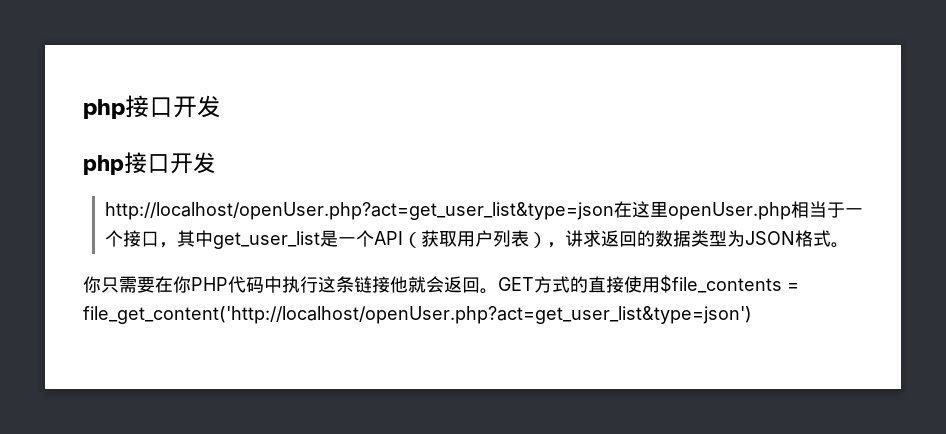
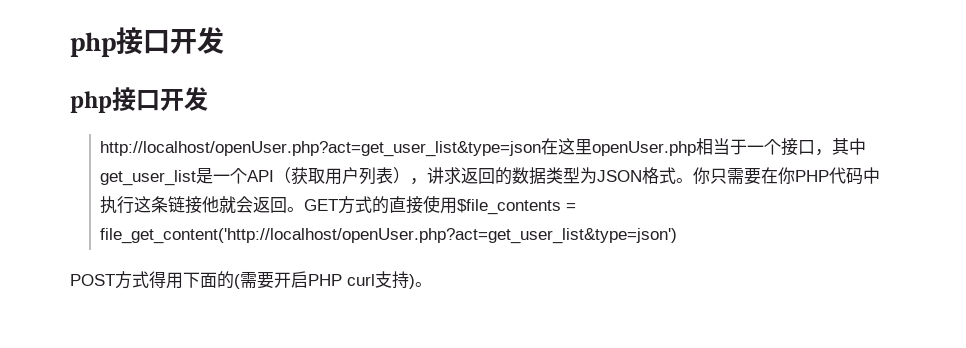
(849, 245) // -> (694, 180) none
(752, 315) none -> [70,271,432,289] // POST方式得用下面的(需要开启PHP curl支持)。

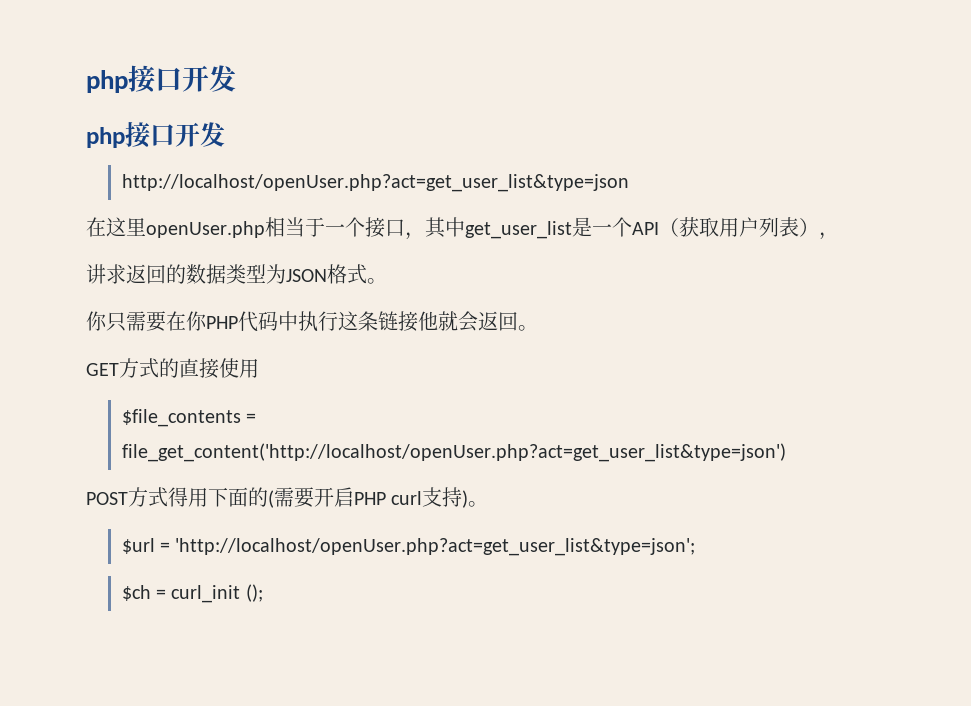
(542, 149) none -> (629, 183) //
(428, 181) none -> (839, 236) //
(694, 180) none -> (387, 281) //
(305, 209) none -> (538, 328) //
(458, 205) none -> (259, 368) //
(432, 284) none -> [121,538,696,556] [121,584,263,603] // $url = 'http://localhost/openUser.php?act=get_user_list&type=json'; // $ch = curl_init ();

